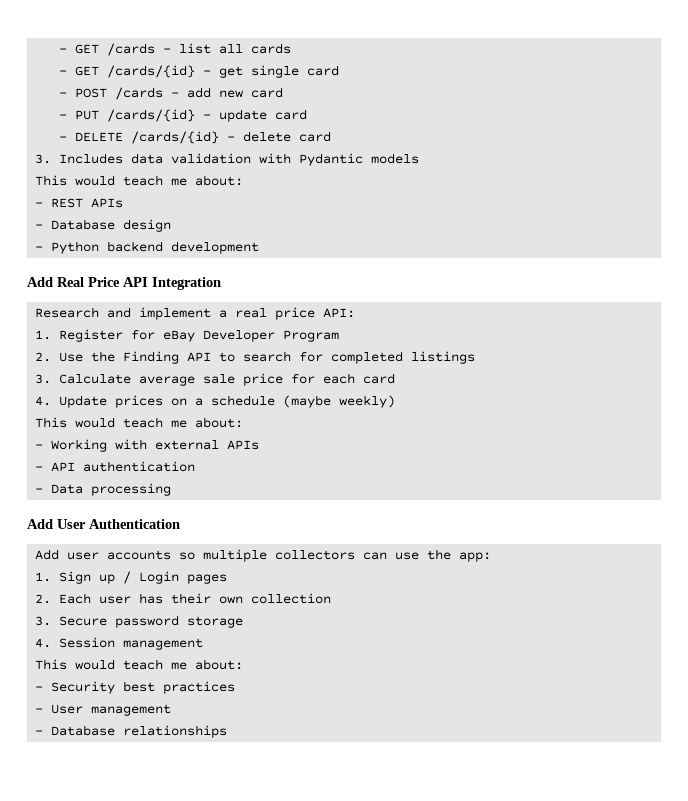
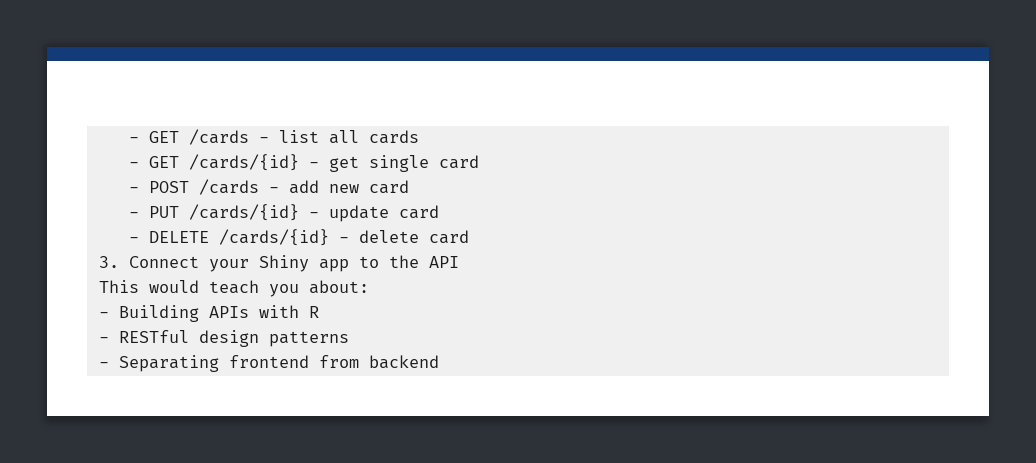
[58,153,419,166] [34,175,243,186] [34,198,123,208] [34,219,115,230] Includes data validation with Pydantic models // This would teach me about: // - REST APIs // - Database -> [129,255,459,272] [99,280,369,297] [99,305,319,322] [99,330,189,343] Connect your Shiny app to the API // This would teach you about: // - Building APIs with R // - RESTful
[34,241,259,254] [27,277,221,290] [34,307,355,320] [34,329,339,342] [34,351,475,364] [34,373,395,386] [34,395,395,408] [34,417,243,428] [34,439,259,452] [34,461,195,472] [34,483,171,496] [27,519,180,529] [34,549,491,562] [34,571,227,584] [34,593,331,604] [34,615,243,628] [34,637,203,650] [34,659,243,670] [34,681,235,694] [34,704,171,716] [34,725,227,738] // - Python backend development // Add Real Price API Integration // Research and implement a real price API: // 1. Register for eBay Developer Program // 2. Use the Finding API to search for completed listings // 3. Calculate average sale price for each card // 4. Update prices on a schedule (maybe weekly) // This would teach me about: // - Working with external APIs // - API authentication // - Data processing // Add User Authentication // Add user accounts so multiple collectors can use the app: // 1. Sign up / Login pages // 2. Each user has their own collection // 3. Secure password storage // 4. Session management // This would teach me about: // - Security best practices // - User management // - Database relationships -> [269,331,349,347] [99,355,439,372] patterns // - Separating frontend from backend

